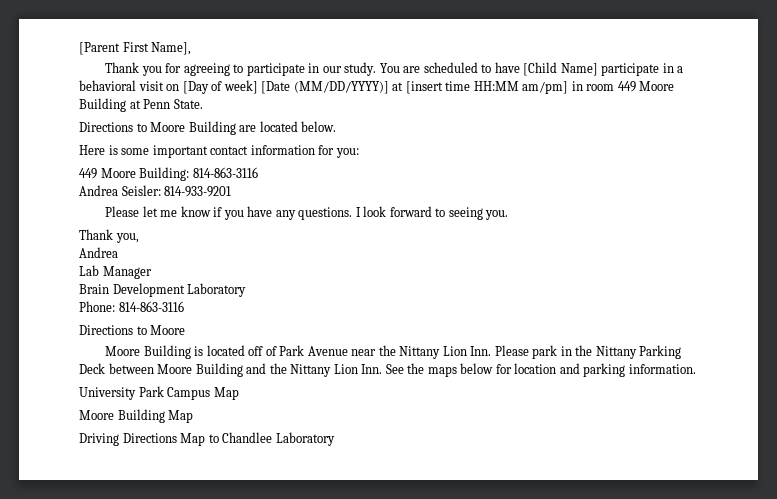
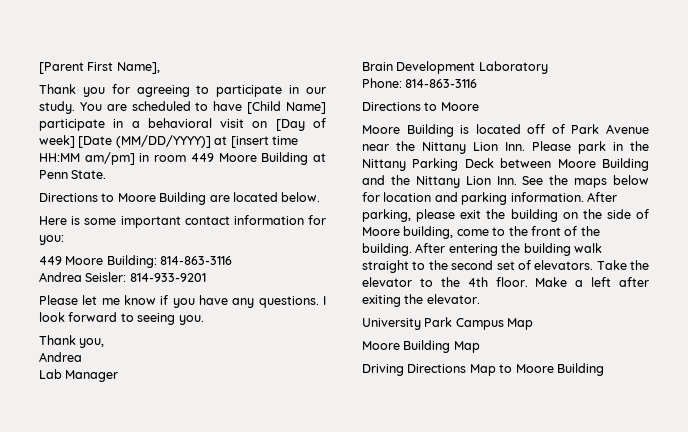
(696, 369) none -> [586,192,617,202] [362,209,649,222] [362,226,600,239] [362,243,602,256] [362,260,649,273] [362,277,649,287] [362,294,480,307] After parking, please exit the building on the side of Moore building, come to the front of the building. After entering the building walk straight to the second set of elevators. Take the elevator to the 4th floor. Make a left after exiting the elevator.
[222,432,335,446] Chandlee Laboratory -> [515,363,604,376] Moore Building

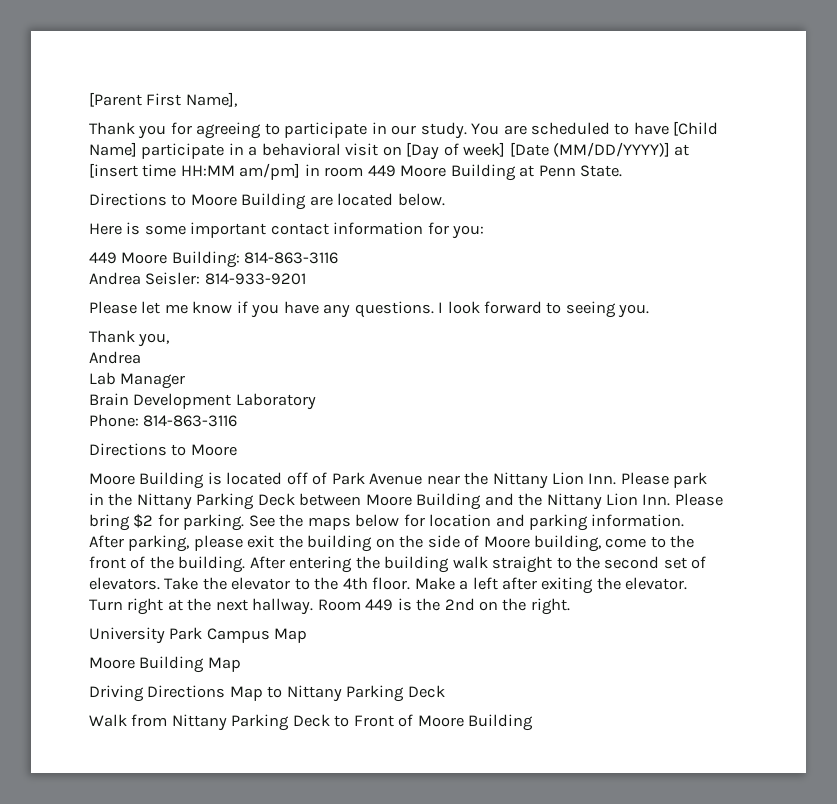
(517, 180) none -> [674,493,723,506] [89,514,245,531] Please bring $2 for parking.
(480, 299) none -> [89,598,570,615] Turn right at the next hallway. Room 449 is the 2nd on the right.
(513, 368) none -> [286,685,445,702] [89,714,414,731] Nittany Parking Deck // Walk from Nittany Parking Deck to Front of

